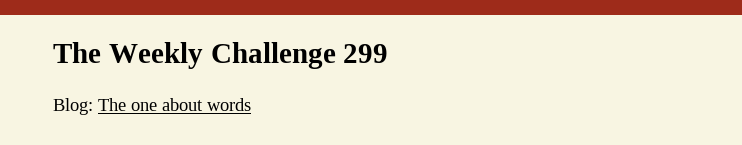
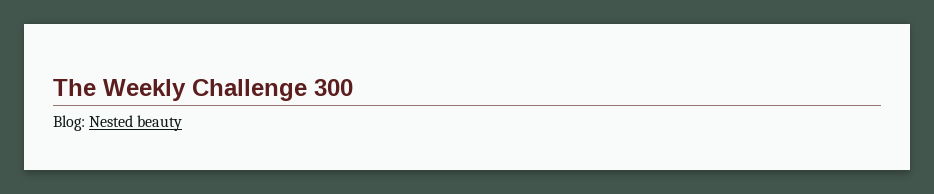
[343,44,389,63] 299 -> [314,79,353,96] 300
[98,98,251,111] The one about words -> [89,115,183,131] Nested beauty

